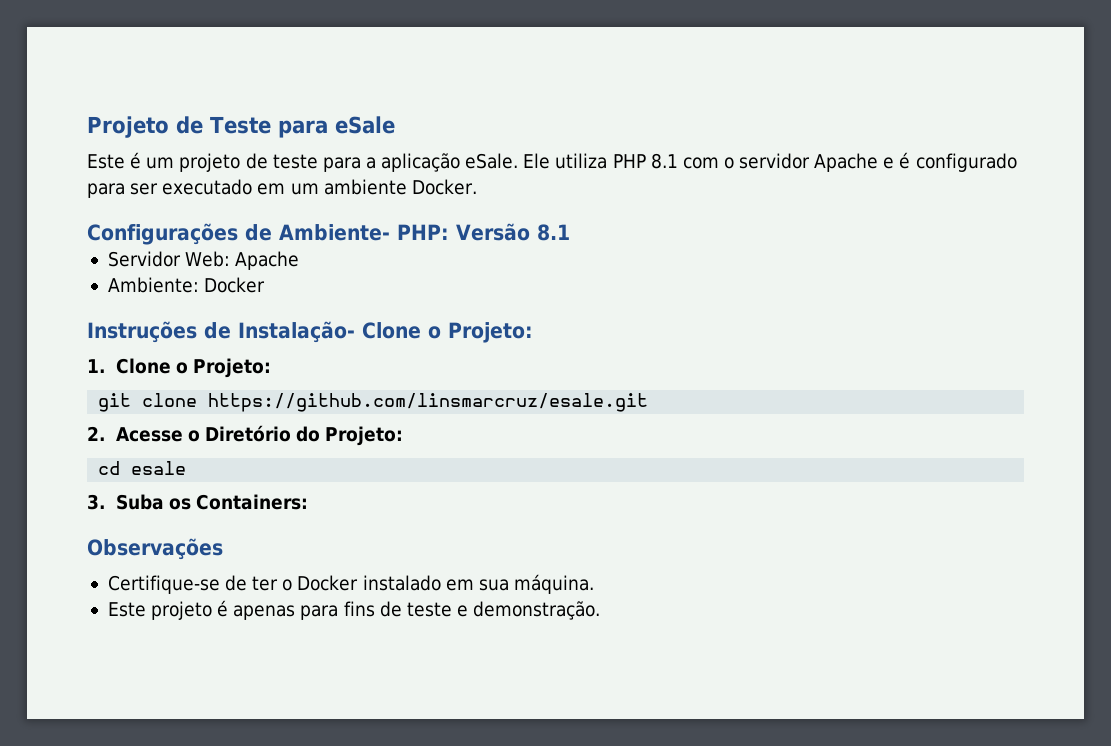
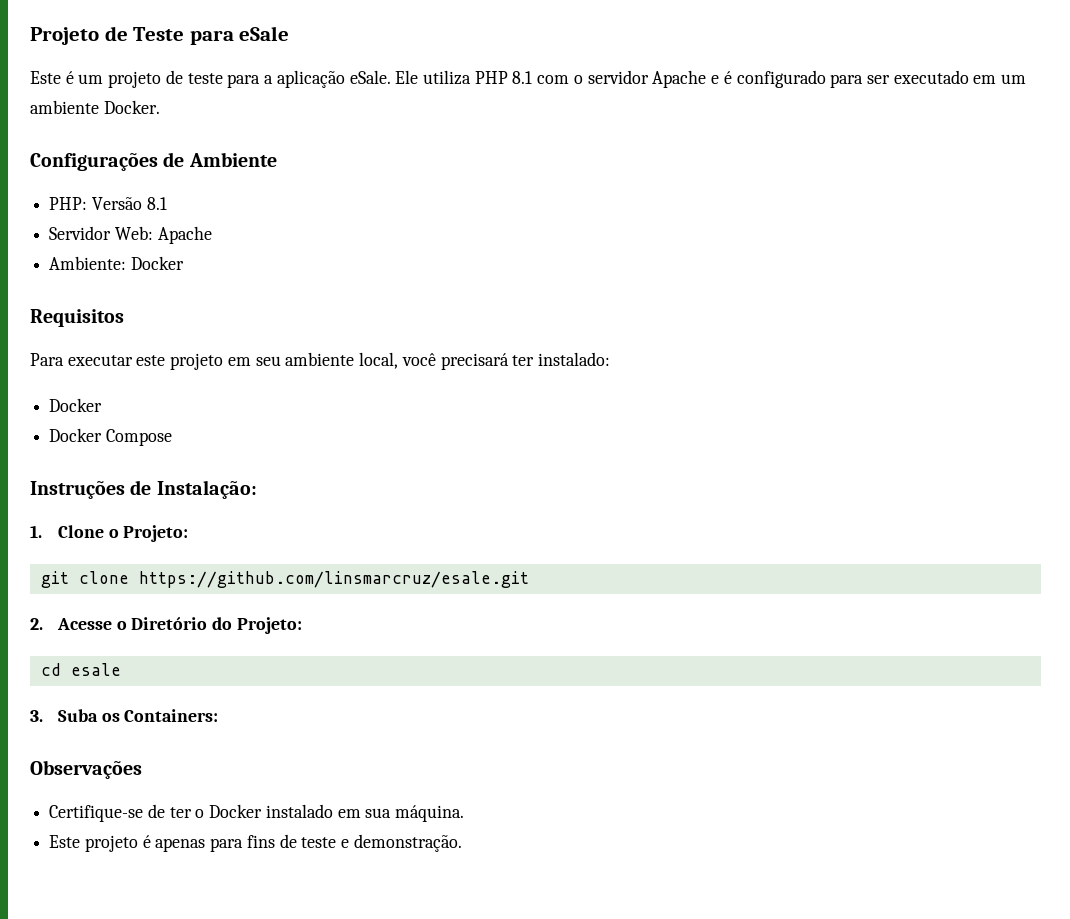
[279,224,390,241] Ambiente- -> [188,152,277,167] Ambiente //
[87,321,533,343] Instruções de Instalação- Clone o Projeto: -> [30,309,124,327] [30,352,610,370] [49,398,103,412] [49,428,172,446] [30,480,257,499] Requisitos // Para executar este projeto em seu ambiente local, você precisará ter instalado: // Docker // Docker Compose // Instruções de Instalação:

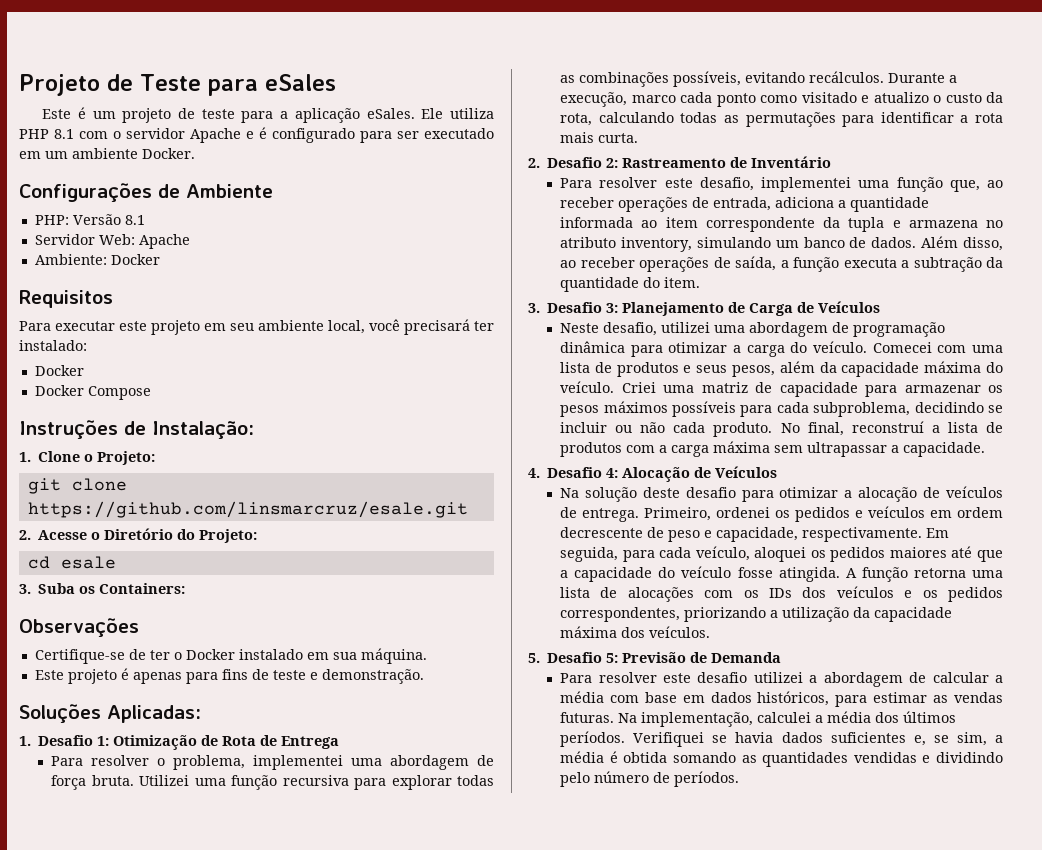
[239,26,290,41] eSale -> [264,74,336,91] eSales
[349,70,391,84] eSale. -> [366,108,415,119] eSales.
(462, 843) none -> [19,704,201,723] [19,735,340,750] [51,755,494,770] [51,775,494,790] [560,71,958,87] [560,92,1004,107] [560,112,1003,127] [560,132,639,143] [528,156,832,168] [560,177,1003,192] [560,197,930,212] [560,217,1003,232] [560,236,1003,252] [560,256,1003,272] [560,277,701,292] [528,301,881,316] [560,322,946,337] [560,341,1004,357] [560,361,1003,377] [560,381,1003,397] [560,401,1003,417] [560,421,1003,437] [560,441,986,457] [528,466,778,482] [560,486,1004,502] [560,506,1003,522] [560,527,950,542] [560,546,1003,562] [560,566,1003,582] [560,586,1003,602] [560,607,953,622] [560,626,711,638] [528,652,782,663] [560,672,1004,687] [560,691,1004,707] [560,711,957,727] [560,731,1003,747] [560,751,1003,767] [560,771,740,787] // Soluções Aplicadas: // 1. Desafio 1: Otimização de Rota de Entrega // Para resolver o problema, implementei uma abordagem de força bruta. Utilizei uma função recursiva para explorar todas as combinações possíveis, evitando recálculos. Durante a execução, marco cada ponto como visitado e atualizo o custo da rota, calculando todas as permutações para identificar a rota mais curta. // 2. Desafio 2: Rastreamento de Inventário // Para resolver este desafio, implementei uma função que, ao receber operações de entrada, adiciona a quantidade informada ao item correspondente da tupla e armazena no atributo inventory, simulando um banco de dados. Além disso, ao receber operações de saída, a função executa a subtração da quantidade do item. // 3. Desafio 3: Planejamento de Carga de Veículos // Neste desafio, utilizei uma abordagem de programação dinâmica para otimizar a carga do veículo. Comecei com uma lista de produtos e seus pesos, além da capacidade máxima do veículo. Criei uma matriz de capacidade para armazenar os pesos máximos possíveis para cada subproblema, decidindo se incluir ou não cada produto. No final, reconstruí a lista de produtos com a carga máxima sem ultrapassar a capacidade. // 4. Desafio 4: Alocação de Veículos // Na solução deste desafio para otimizar a alocação de veículos de entrega. Primeiro, ordenei os pedidos e veículos em ordem decrescente de peso e capacidade, respectivamente. Em seguida, para cada veículo, aloquei os pedidos maiores até que a capacidade do veículo fosse atingida. A função retorna uma lista de alocações com os IDs dos veículos e os pedidos correspondentes, priorizando a utilização da capacidade máxima dos veículos. // 5. Desafio 5: Previsão de Demanda // Para resolver este desafio utilizei a abordagem de calcular a média com base em dados históricos, para estimar as vendas futuras. Na implementação, calculei a média dos últimos períodos. Verifiquei se havia dados suficientes e, se sim, a média é obtida somando as quantidades vendidas e dividindo pelo número de períodos.

